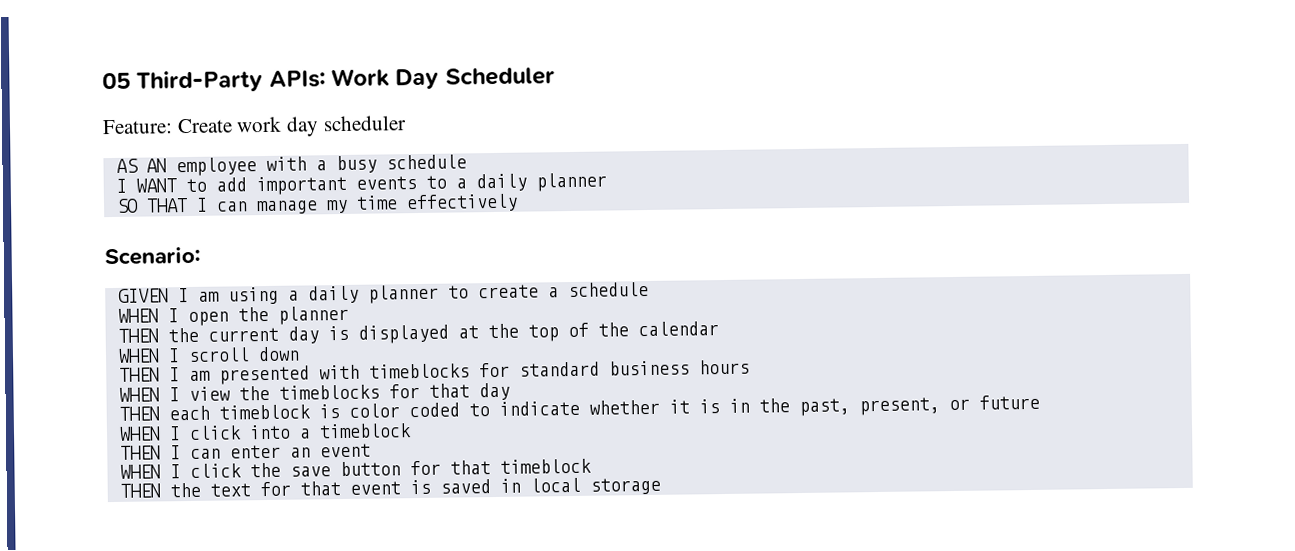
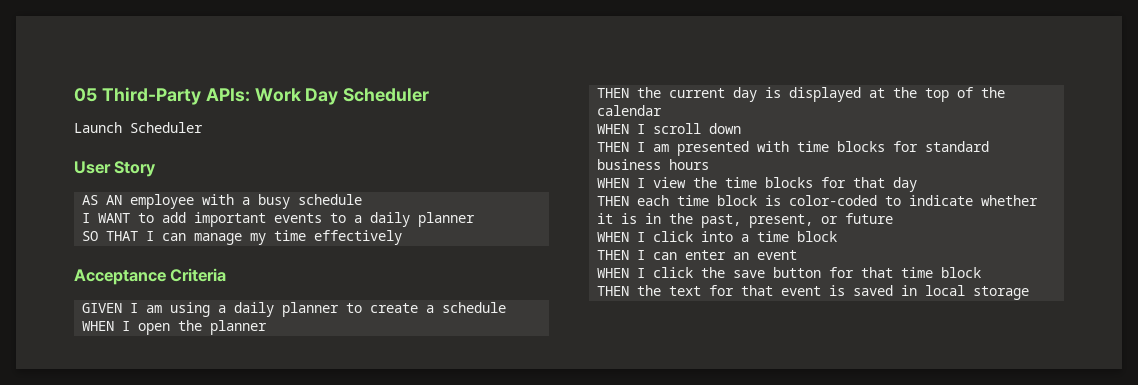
[102,115,407,137] Feature: Create work day scheduler -> [74,122,203,133] [74,161,157,177] Launch Scheduler // User Story
[104,246,201,266] Scenario: -> [74,268,227,285] Acceptance Criteria
[368,363,470,379] timeblocks -> [797,141,886,152] time blocks
[278,384,380,400] timeblocks -> [725,177,814,188] time blocks
[218,402,460,420] timeblock is color coded -> [677,195,878,206] time block is color-coded
[318,423,412,439] timeblock -> [757,231,838,242] time block
[499,458,592,474] timeblock -> [901,267,982,278] time block

